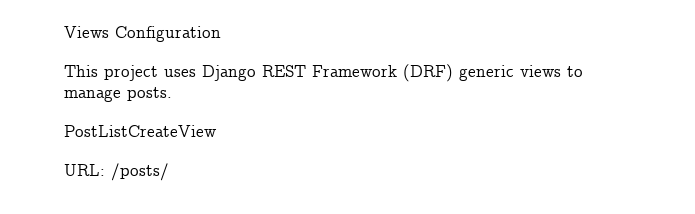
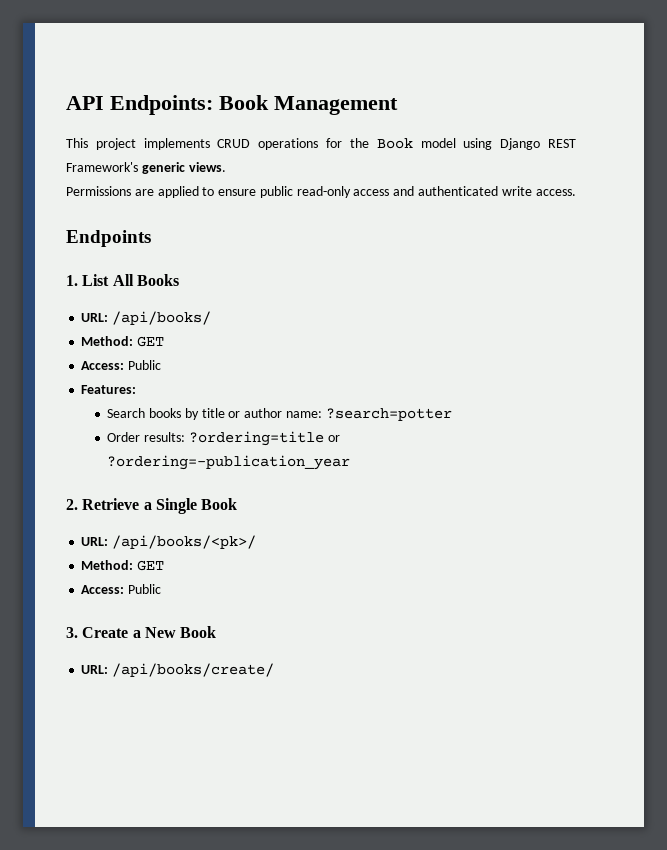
[64,26,221,42] [64,64,583,82] [64,87,172,102] [64,125,217,137] [64,163,169,181] Views Configuration // This project uses Django REST Framework (DRF) generic views to manage posts. // PostListCreateView // URL: /posts/ -> [66,95,398,115] [66,138,576,150] [66,162,226,174] [66,186,576,198] [66,230,151,247] [66,274,179,286] [81,311,212,325] [81,336,165,347] [81,360,162,370] [81,385,137,394] [107,408,452,421] [107,431,340,446] [107,455,351,470] [66,498,238,514] [81,535,257,549] [81,560,165,571] [81,584,162,594] [66,626,217,638] [81,663,275,677] API Endpoints: Book Management // This project implements CRUD operations for the Book model using Django REST Framework's generic views. // Permissions are applied to ensure public read-only access and authenticated write access. // Endpoints // 1. List All Books // URL: /api/books/ // Method: GET // Access: Public // Features: // Search books by title or author name: ?search=potter // Order results: ?ordering=title or ?ordering=-publication_year // 2. Retrieve a Single Book // URL: /api/books/<pk>/ // Method: GET // Access: Public // 3. Create a New Book // URL: /api/books/create/

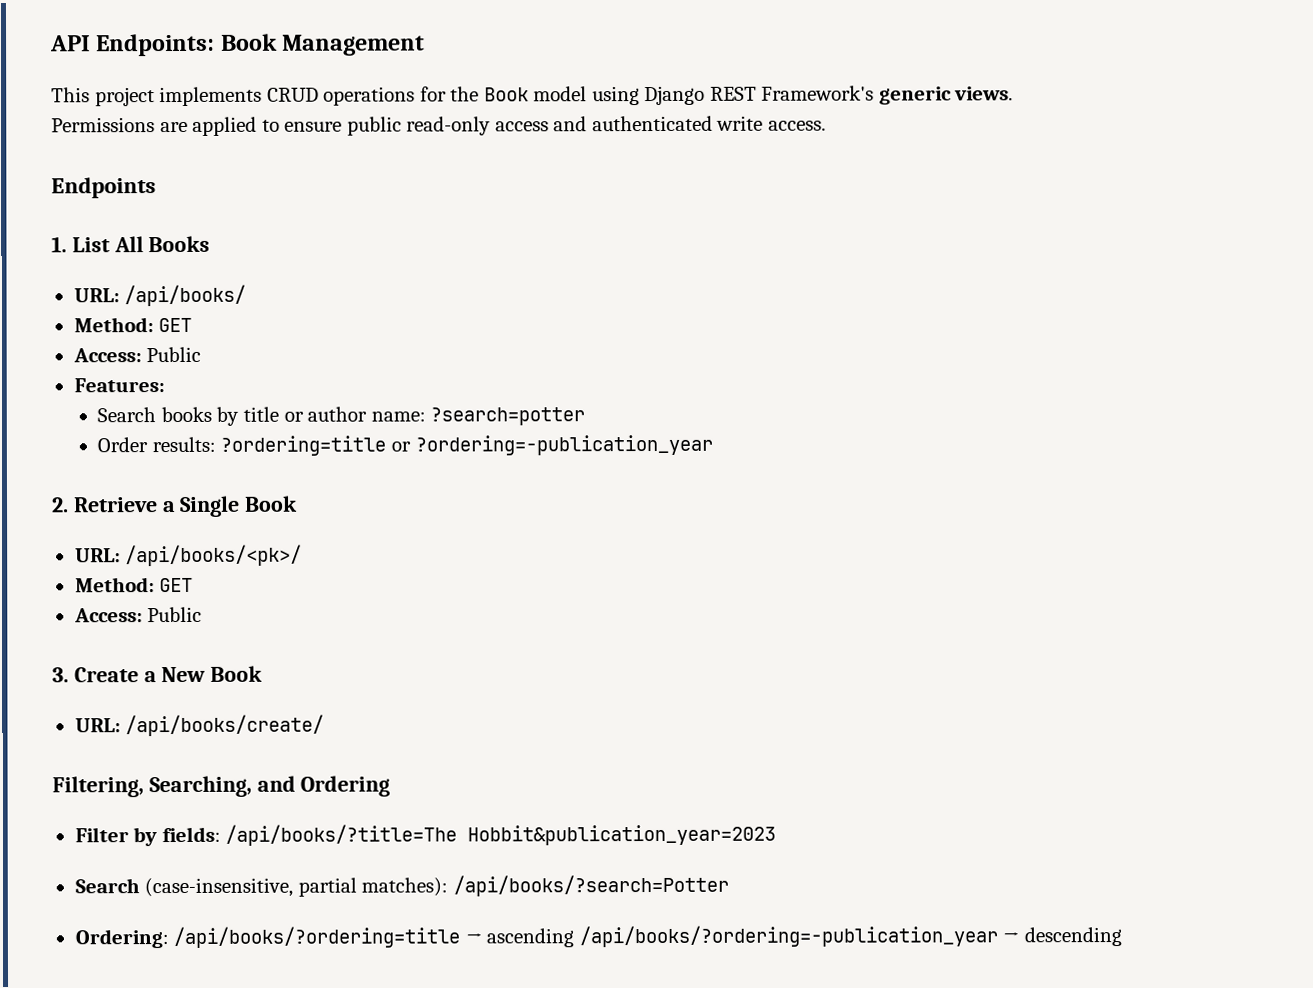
(275, 670) none -> [52,775,391,798] [74,824,777,847] [74,874,729,898] [74,925,1122,949] // Filtering, Searching, and Ordering // Filter by fields: /api/books/?title=The Hobbit&publication_year=2023 // Search (case-insensitive, partial matches): /api/books/?search=Potter // Ordering: /api/books/?ordering=title → ascending /api/books/?ordering=-publication_year → descending

